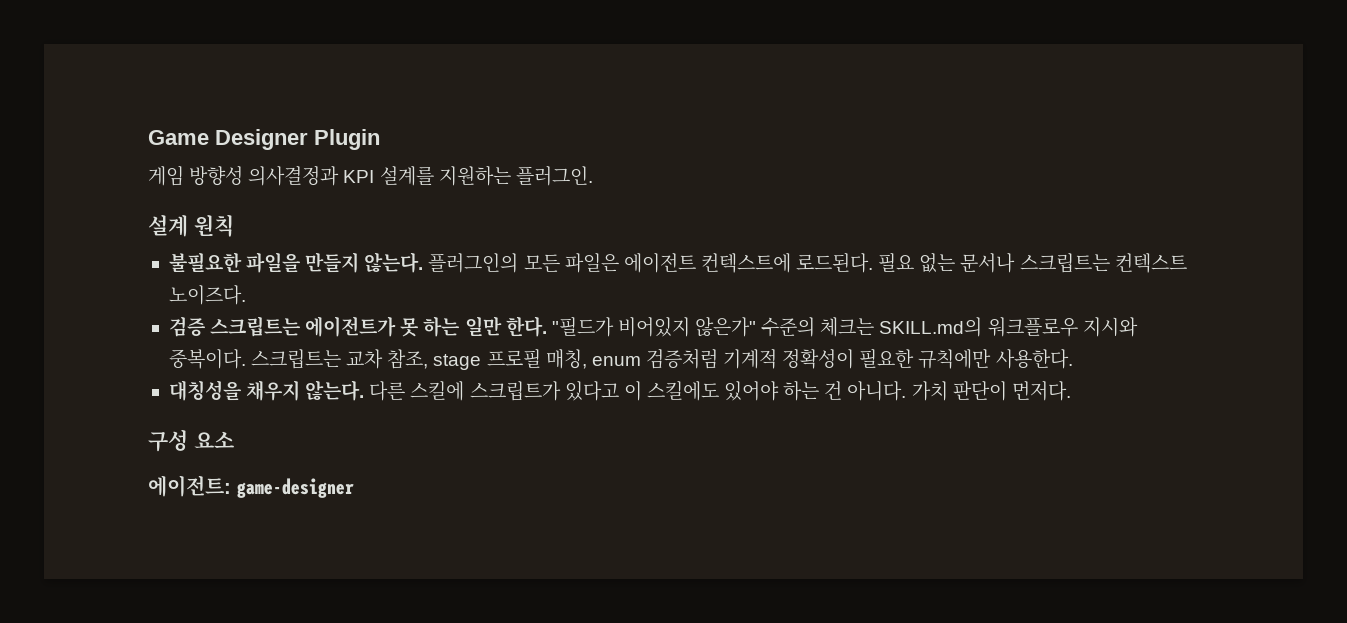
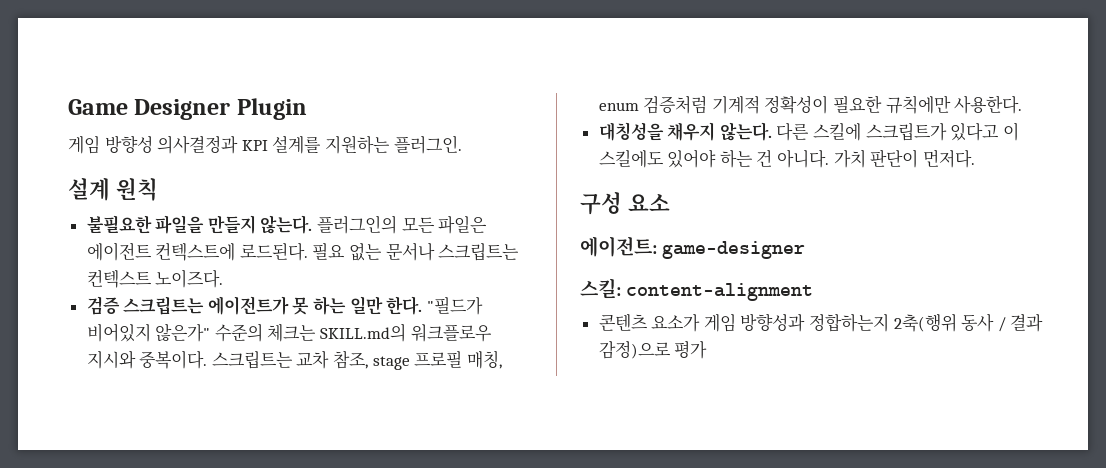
(354, 488) none -> [580,278,814,301] [598,313,1044,332] [598,340,708,359] // 스킬: content-alignment // 콘텐츠 요소가 게임 방향성과 정합하는지 2축(행위 동사 / 결과 감정)으로 평가

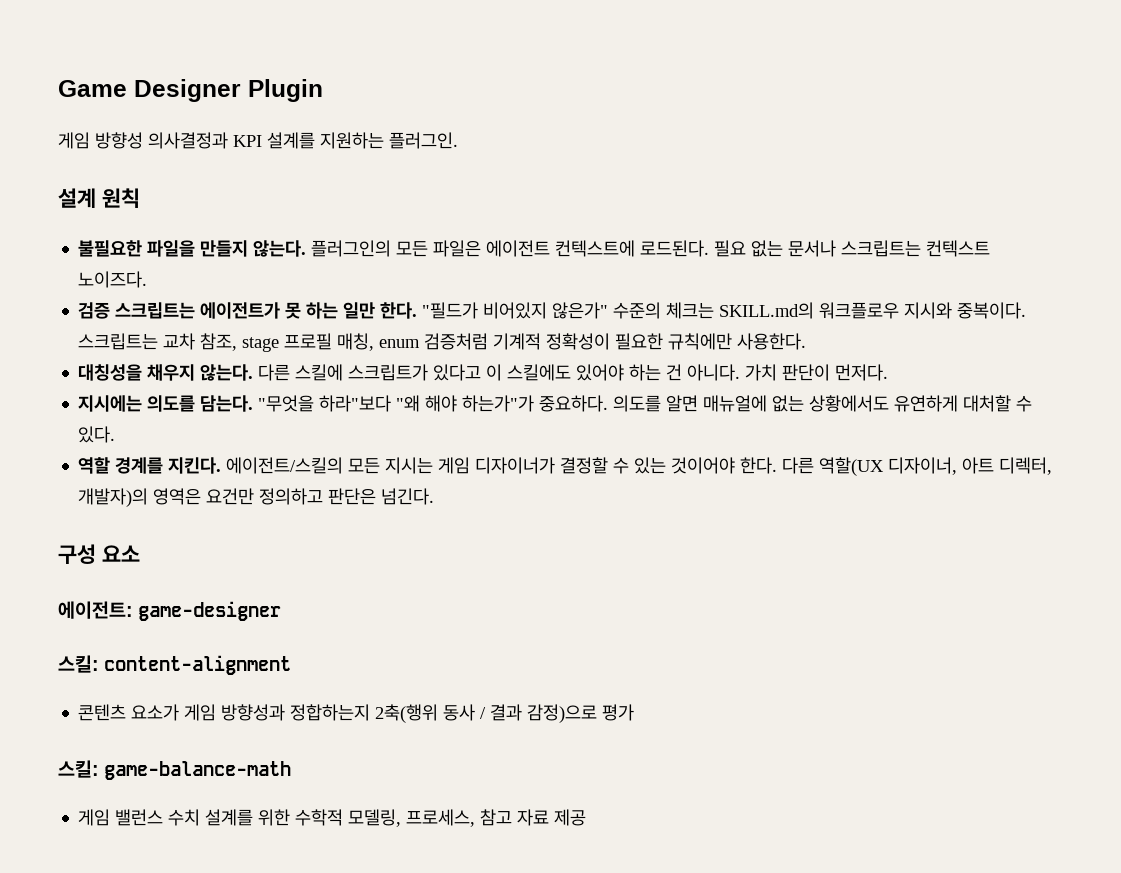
(975, 158) none -> [78,395,1033,412] [78,426,116,443] [78,457,1053,476] [78,488,435,507] // 지시에는 의도를 담는다. "무엇을 하라"보다 "왜 해야 하는가"가 중요하다. 의도를 알면 매뉴얼에 없는 상황에서도 유연하게 대처할 수 있다. // 역할 경계를 지킨다. 에이전트/스킬의 모든 지시는 게임 디자이너가 결정할 수 있는 것이어야 한다. 다른 역할(UX 디자이너, 아트 디렉터, 개발자)의 영역은 요건만 정의하고 판단은 넘긴다.
(708, 349) none -> [58,760,292,780] [78,809,587,827] // 스킬: game-balance-math // 게임 밸런스 수치 설계를 위한 수학적 모델링, 프로세스, 참고 자료 제공

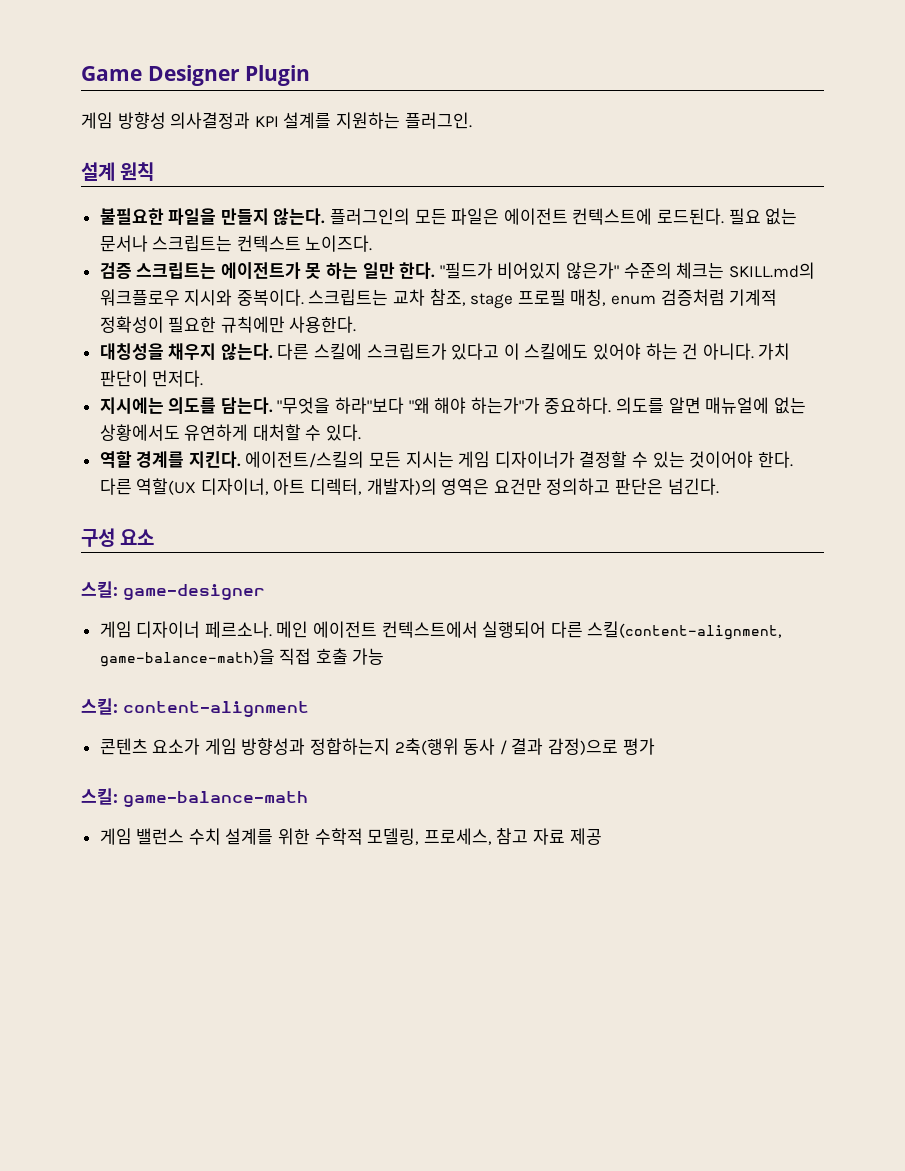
[58,601,133,619] 에이전트: -> [81,581,118,598] 스킬:
(282, 611) none -> [99,621,783,640] [99,648,385,667] // 게임 디자이너 페르소나. 메인 에이전트 컨텍스트에서 실행되어 다른 스킬(content-alignment, game-balance-math)을 직접 호출 가능

